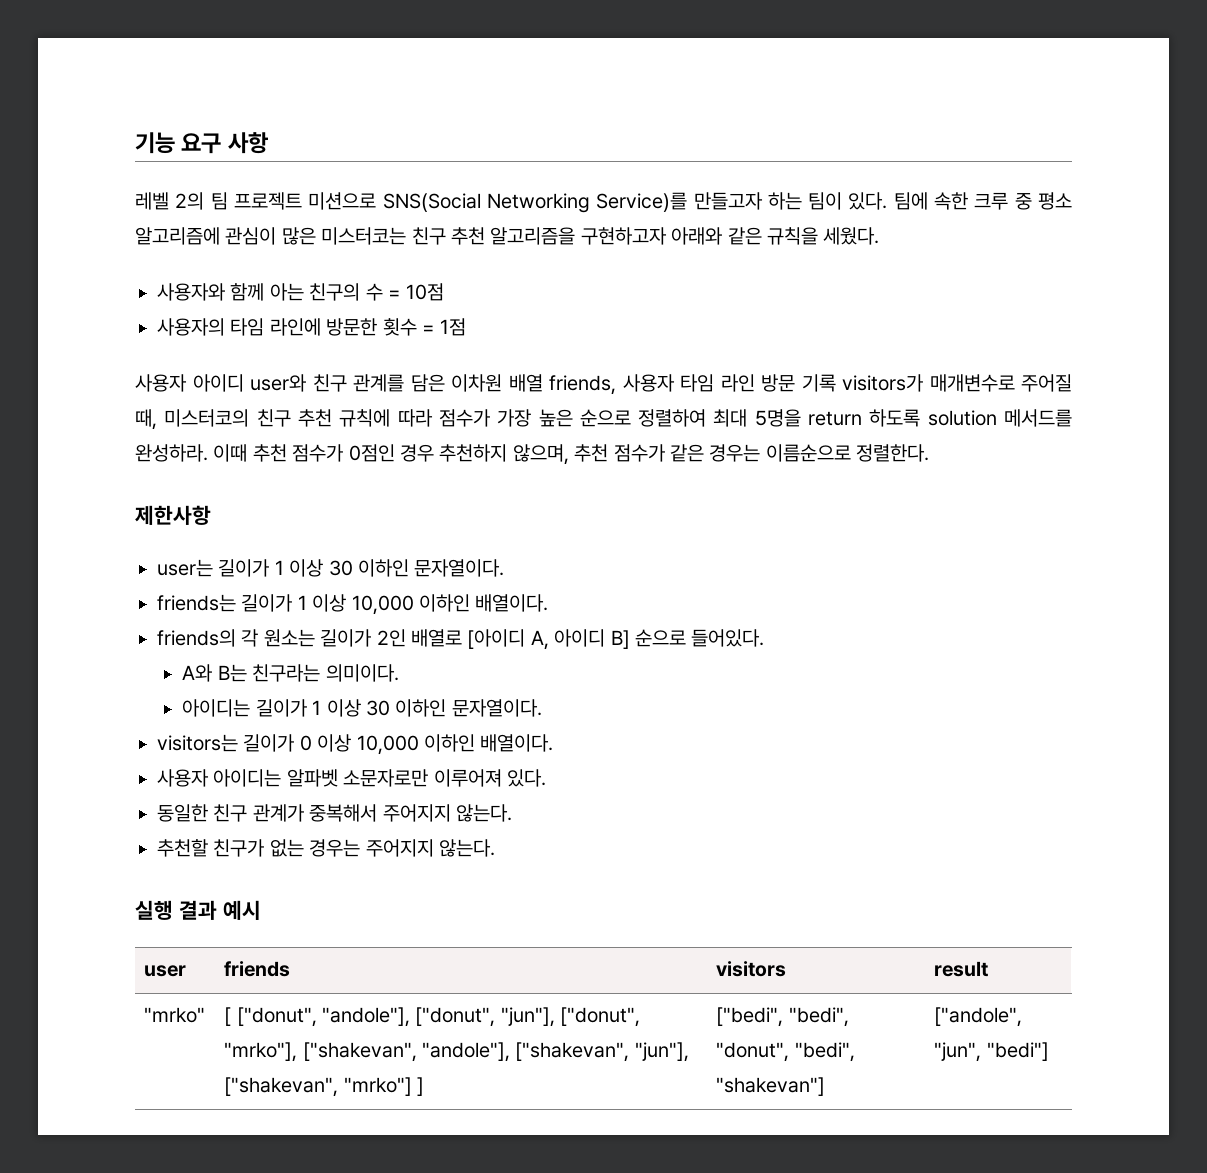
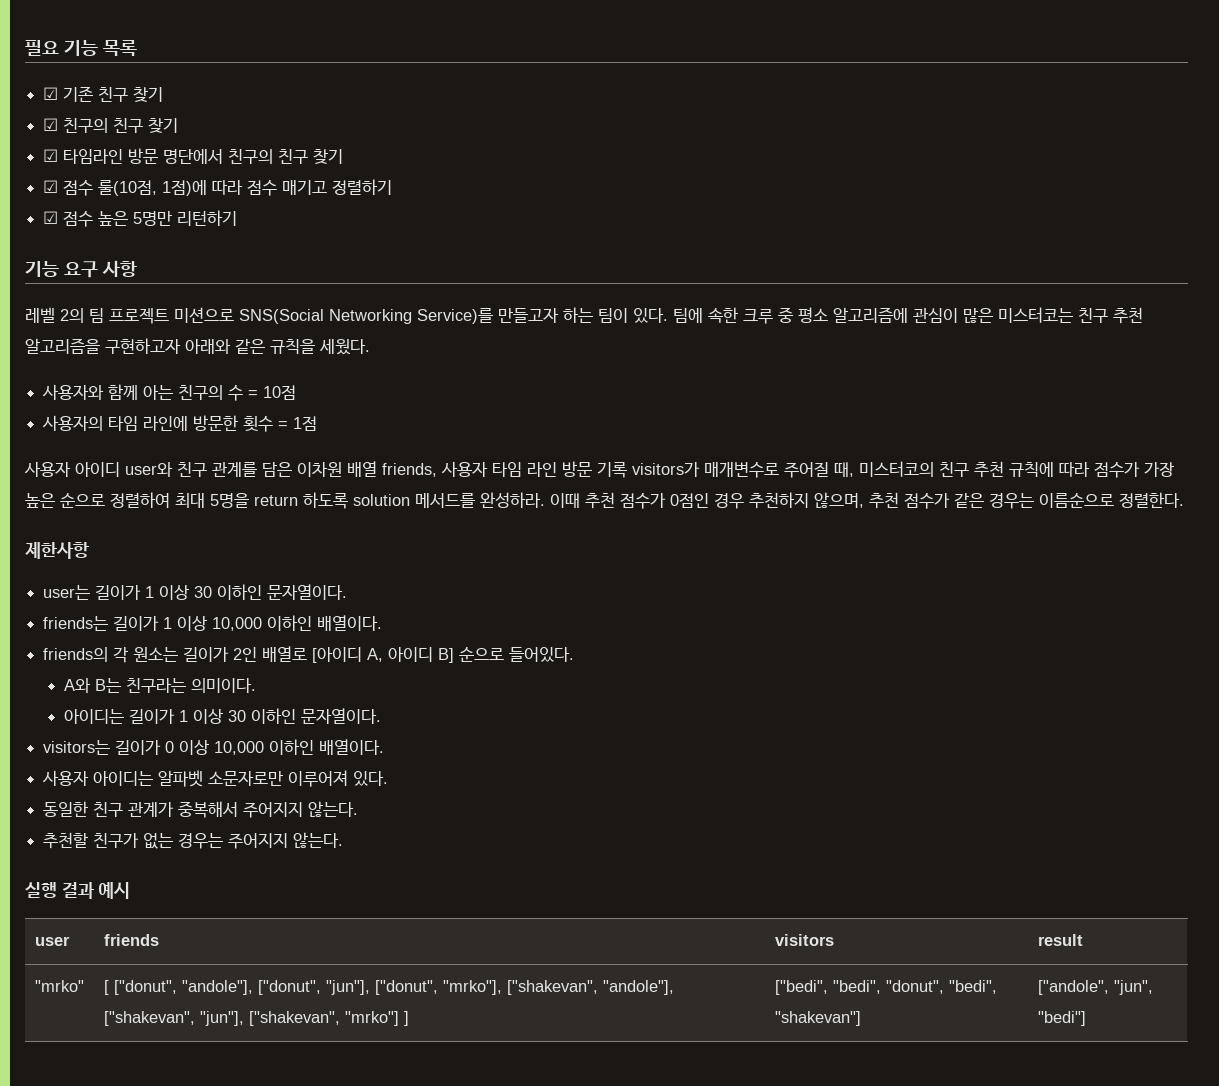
(135, 143) none -> [25,40,137,56] [43,86,164,102] [43,118,179,133] [43,148,344,164] [43,179,393,196] [43,210,238,227] 필요 기능 목록 // ☑ 기존 친구 찾기 // ☑ 친구의 친구 찾기 // ☑ 타임라인 방문 명단에서 친구의 친구 찾기 // ☑ 점수 룰(10점, 1점)에 따라 점수 매기고 정렬하기 // ☑ 점수 높은 5명만 리턴하기 //

